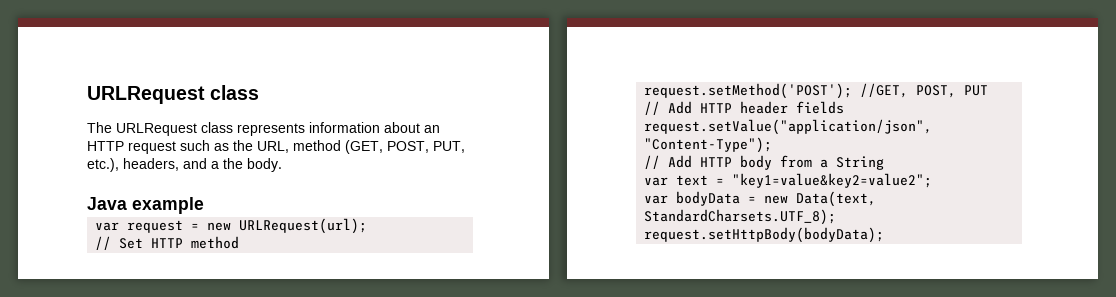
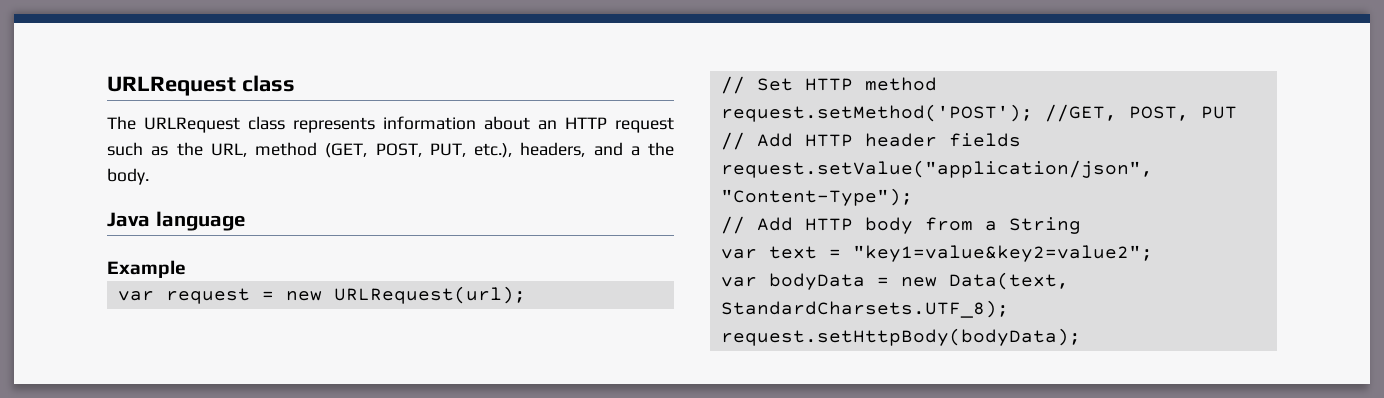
[132,197,204,214] example -> [155,211,245,231] [107,260,186,278] language // Example

